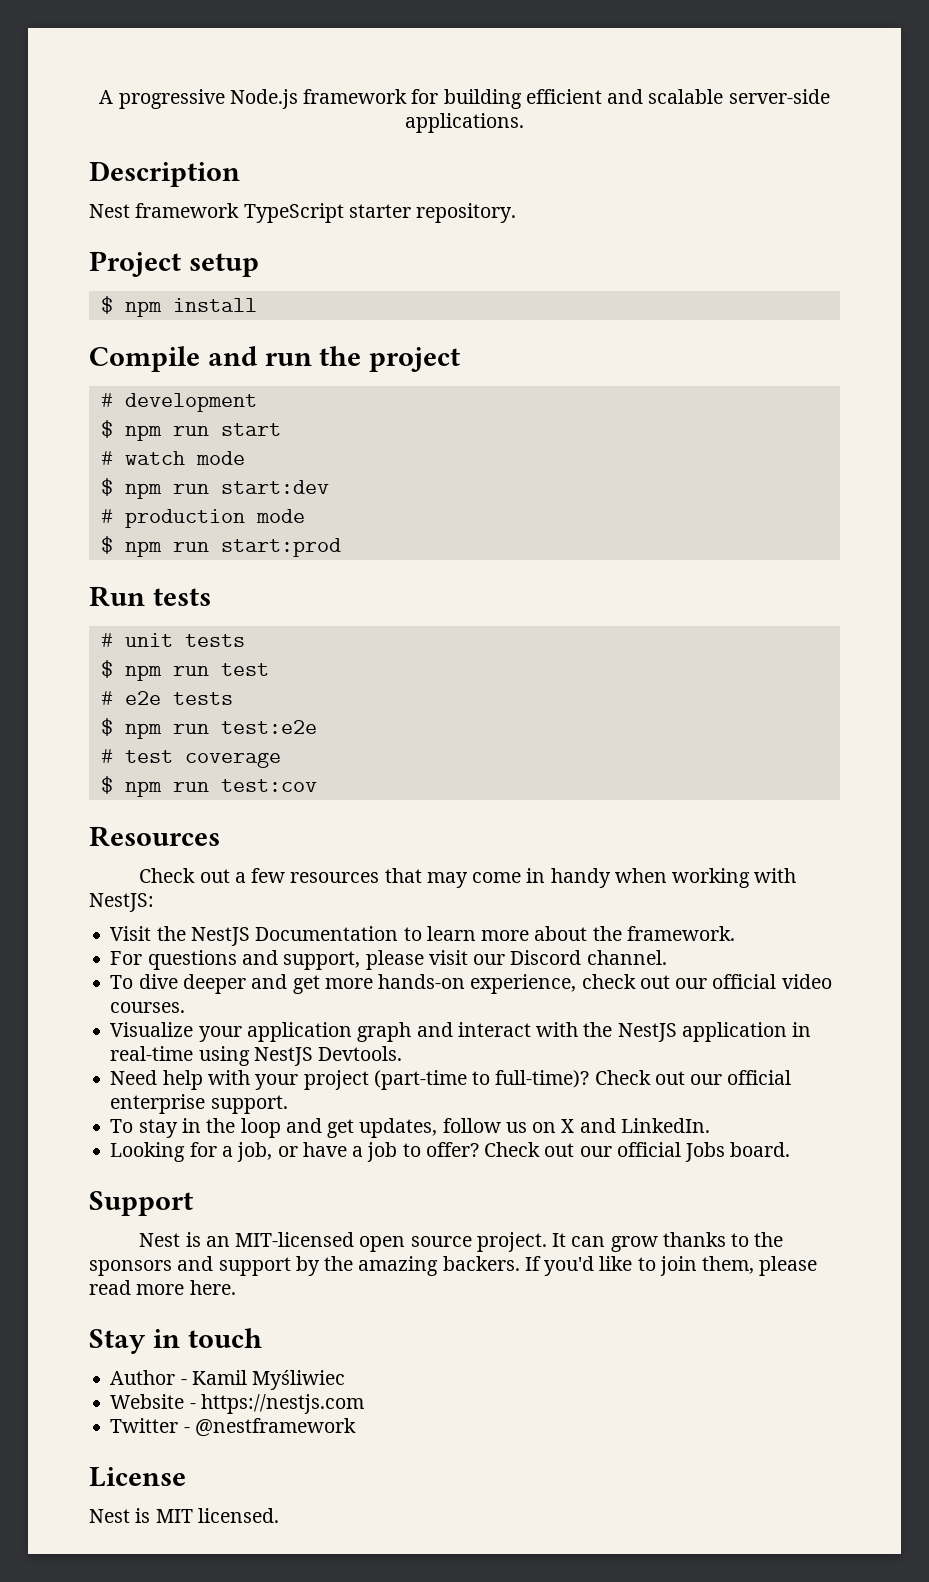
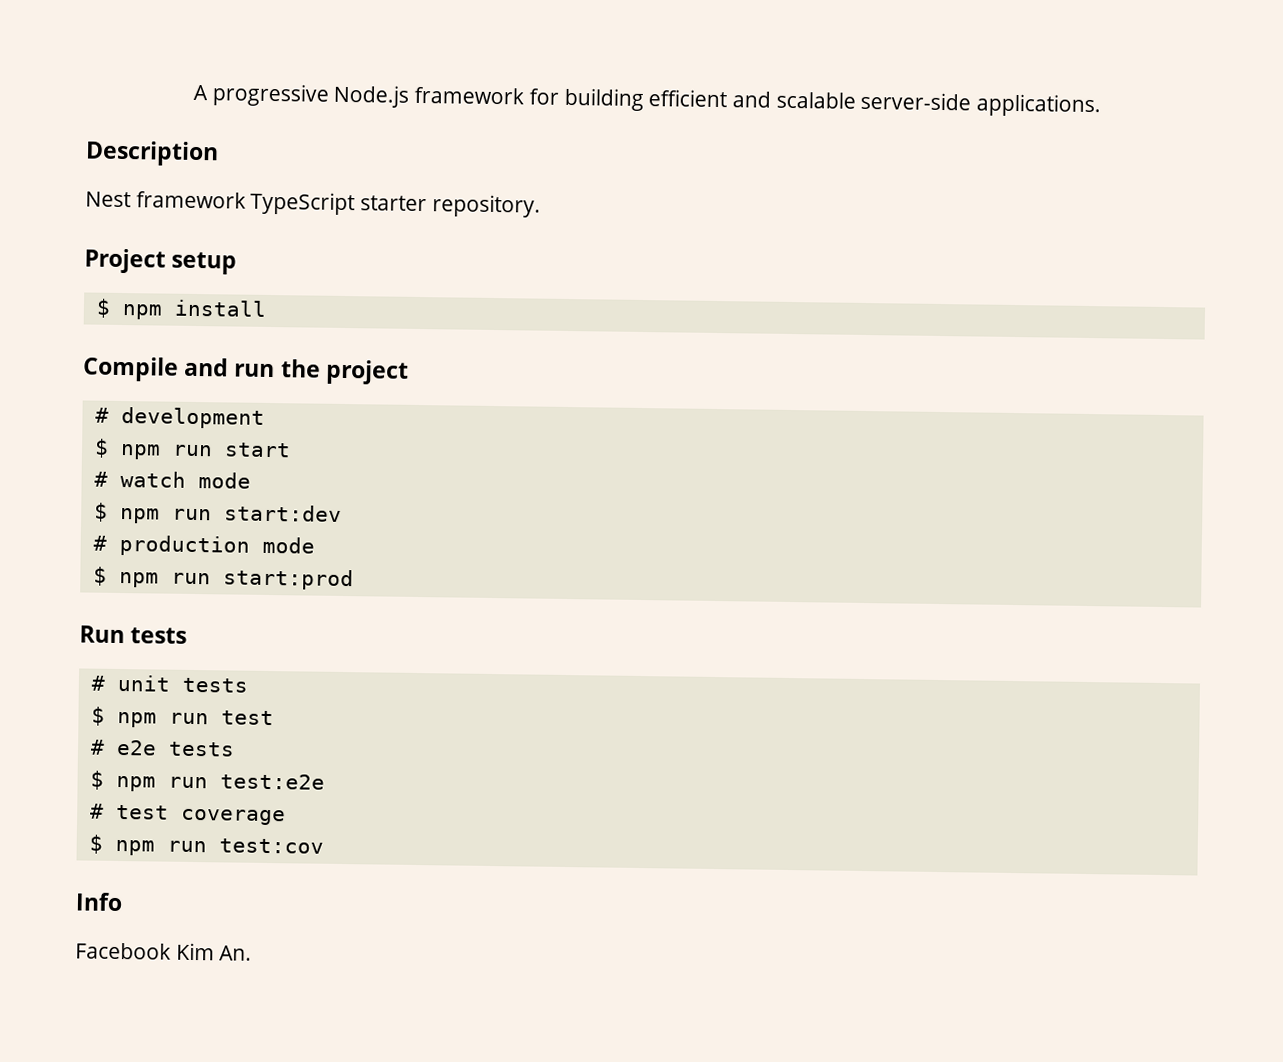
[89,826,220,847] [139,868,797,888] [89,893,154,912] [110,926,735,946] [110,950,667,970] [110,974,832,994] [110,1002,186,1013] [110,1022,812,1042] [110,1046,403,1066] [110,1070,792,1090] [110,1094,288,1114] [110,1118,710,1138] [110,1142,791,1162] [89,1191,193,1216] [139,1232,784,1252] [89,1256,818,1276] [89,1280,236,1295] [89,1328,262,1354] [110,1370,346,1390] [110,1394,364,1414] [110,1418,356,1437] [89,1467,186,1487] [89,1508,279,1523] Resources // Check out a few resources that may come in handy when working with NestJS: // Visit the NestJS Documentation to learn more about the framework. // For questions and support, please visit our Discord channel. // To dive deeper and get more hands-on experience, check out our official video courses. // Visualize your application graph and interact with the NestJS application in real-time using NestJS Devtools. // Need help with your project (part-time to full-time)? Check out our official enterprise support. // To stay in the loop and get updates, follow us on X and LinkedIn. // Looking for a job, or have a job to offer? Check out our official Jobs board. // Support // Nest is an MIT-licensed open source project. It can grow thanks to the sponsors and support by the amazing backers. If you'd like to join them, please read more here. // Stay in touch // Author - Kamil Myśliwiec // Website - https://nestjs.com // Twitter - @nestframework // License // Nest is MIT licensed. -> [75,892,123,912] [75,942,253,961] Info // Facebook Kim An.

